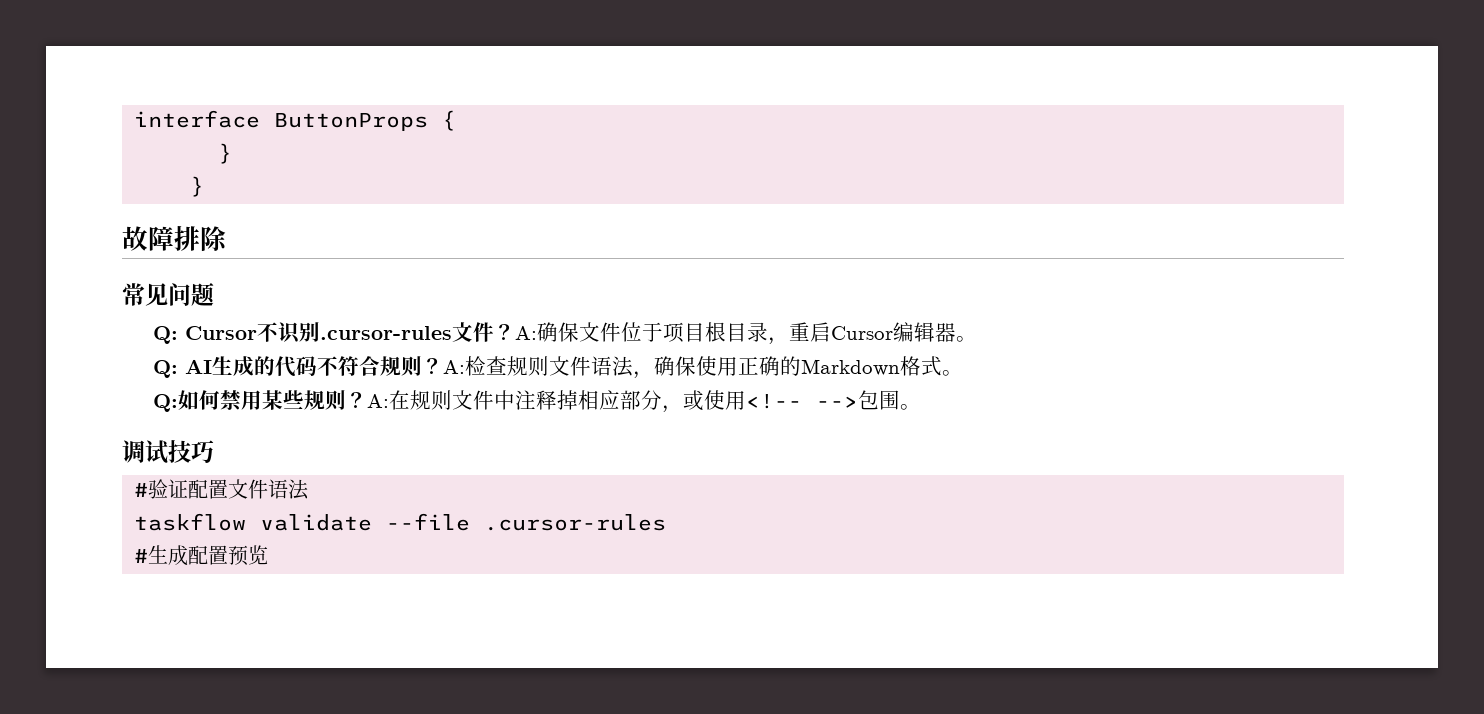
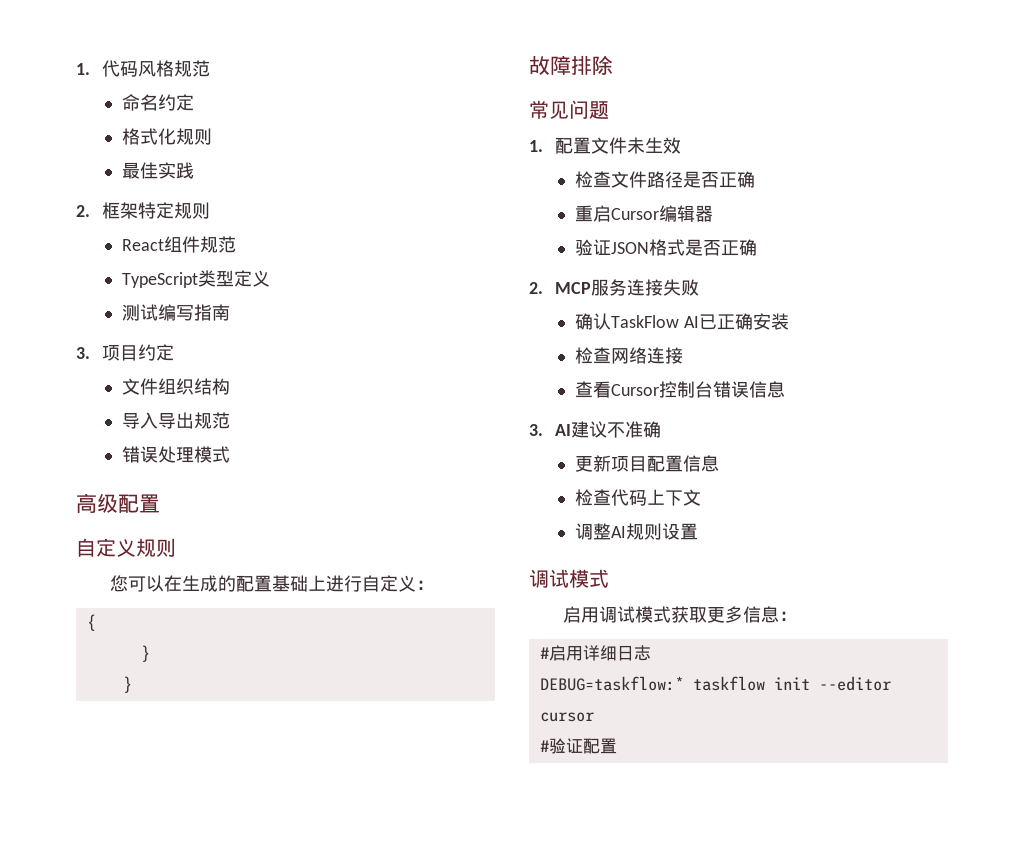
[134,110,429,131] interface ButtonProps -> [76,60,210,77] [121,94,194,111] [121,128,212,145] [121,162,194,179] [76,202,210,219] [121,236,236,253] [121,270,270,288] [121,304,230,321] [76,344,174,361] [121,378,230,395] [121,412,230,429] [121,446,230,463] [76,493,160,513] [76,538,176,557] [109,575,434,592] 1.代码风格规范 // 命名约定 // 格式化规则 // 最佳实践 // 2.框架特定规则 // React组件规范 // TypeScript类型定义 // 测试编写指南 // 3.项目约定 // 文件组织结构 // 导入导出规范 // 错误处理模式 // 高级配置 // 自定义规则 // 您可以在生成的配置基础上进行自定义： //
[153,322,978,345] [153,356,964,379] [153,390,922,413] [122,440,214,464] [134,479,310,500] [134,513,667,531] [134,545,269,566] Q: Cursor不识别.cursor-rules文件？A:确保文件位于项目根目录，重启Cursor编辑器。 // Q: AI生成的代码不符合规则？A:检查规则文件语法，确保使用正确的Markdown格式。 // Q:如何禁用某些规则？A:在规则文件中注释掉相应部分，或使用<!-- -->包围。 // 调试技巧 // #验证配置文件语法 // taskflow validate --file .cursor-rules // #生成配置预览 -> [529,137,681,154] [574,171,755,188] [574,205,713,222] [574,239,757,256] [529,279,699,296] [574,313,789,330] [574,347,683,364] [574,381,785,398] [529,421,661,438] [574,455,719,472] [574,489,701,506] [574,523,698,540] [529,569,609,588] [562,606,797,623] [539,645,651,661] [539,676,891,691] [539,712,594,722] [539,738,617,754] 1.配置文件未生效 // 检查文件路径是否正确 // 重启Cursor编辑器 // 验证JSON格式是否正确 // 2. MCP服务连接失败 // 确认TaskFlow AI已正确安装 // 检查网络连接 // 查看Cursor控制台错误信息 // 3. AI建议不准确 // 更新项目配置信息 // 检查代码上下文 // 调整AI规则设置 // 调试模式 // 启用调试模式获取更多信息： // #启用详细日志 // DEBUG=taskflow:* taskflow init --editor cursor // #验证配置

